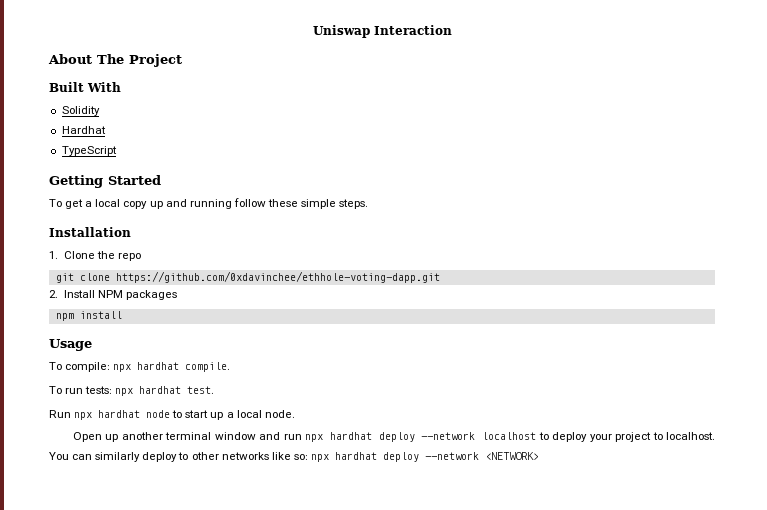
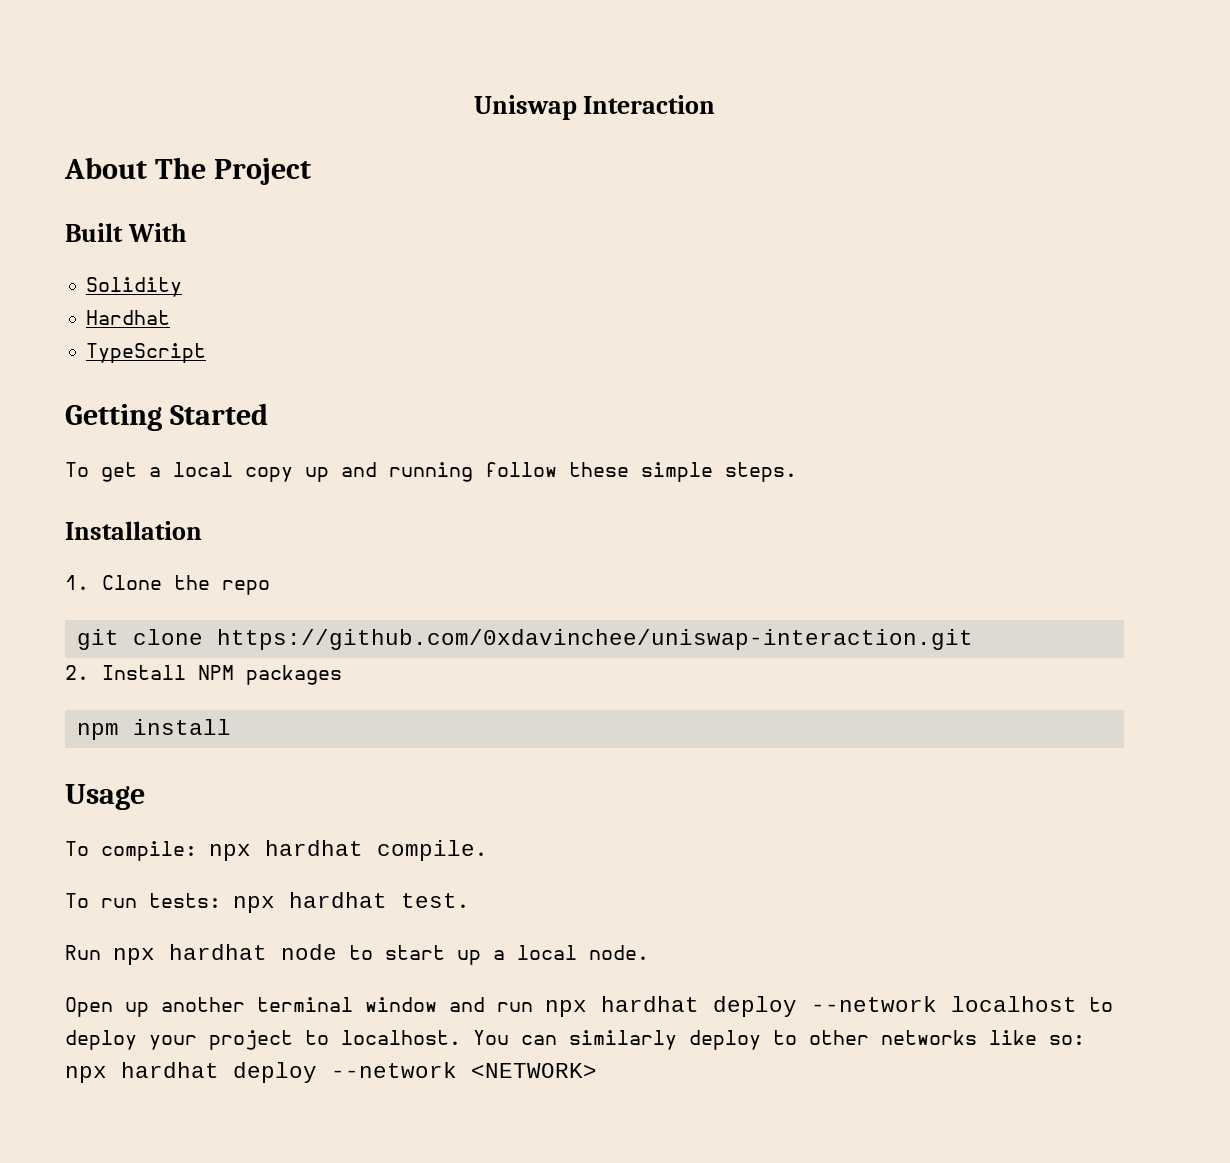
[115,271,440,283] https://github.com/0xdavinchee/ethhole-voting-dapp.git -> [216,629,973,650] https://github.com/0xdavinchee/uniswap-interaction.git

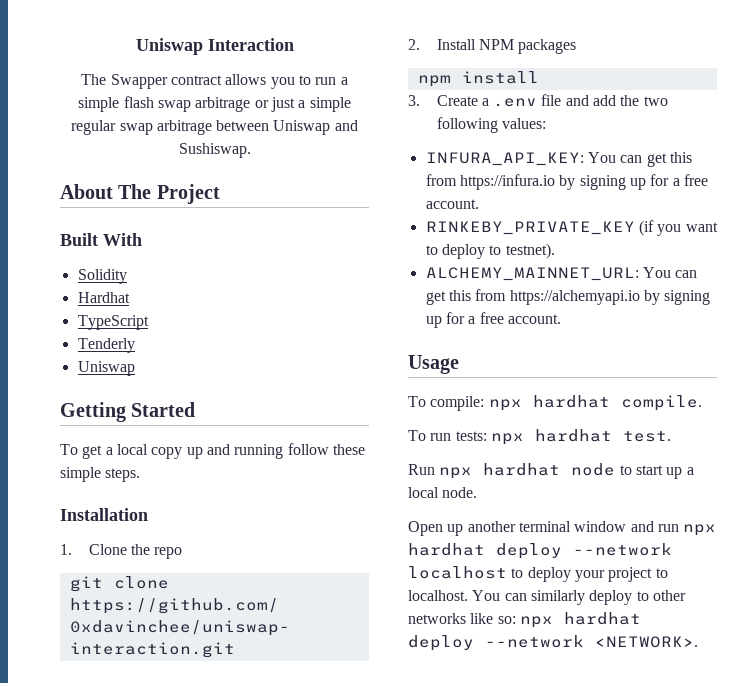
(716, 104) none -> [81,74,348,89] [78,96,351,112] [71,120,358,135] [178,143,251,158] // The Swapper contract allows you to run a simple flash swap arbitrage or just a simple regular swap arbitrage between Uniswap and Sushiswap.
(207, 353) none -> [77,338,135,353] [77,361,135,376] // Tenderly // Uniswap
(231, 727) none -> [408,94,668,107] [436,117,546,133] [425,152,692,167] [425,174,708,190] [425,199,479,209] [425,220,718,236] [425,243,555,259] [425,267,698,281] [425,289,711,305] [425,312,561,328] // 3. Create a .env file and add the two following values: // INFURA_API_KEY: You can get this from https://infura.io by signing up for a free account. // RINKEBY_PRIVATE_KEY (if you want to deploy to testnet). // ALCHEMY_MAINNET_URL: You can get this from https://alchemyapi.io by signing up for a free account.
[471,1063,597,1078] <NETWORK> -> [595,636,698,648] <NETWORK>.

